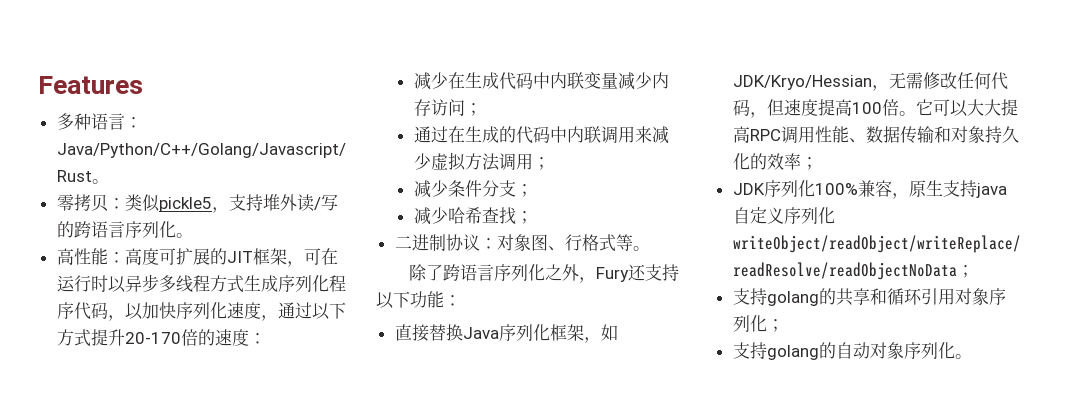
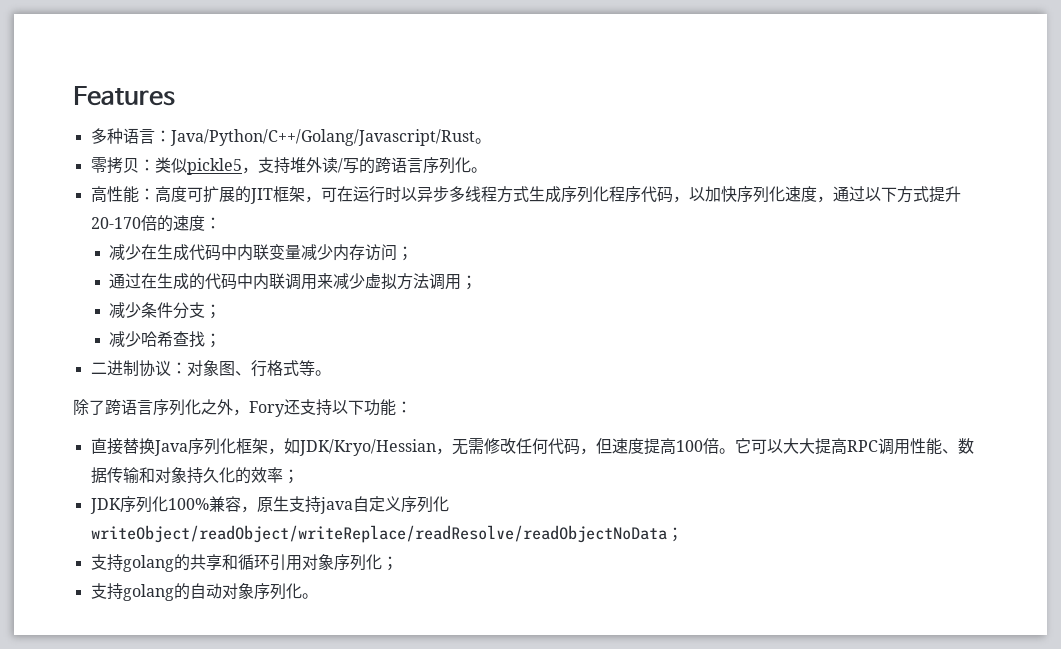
[595,267,629,282] Fury -> [249,401,285,417] Fory

